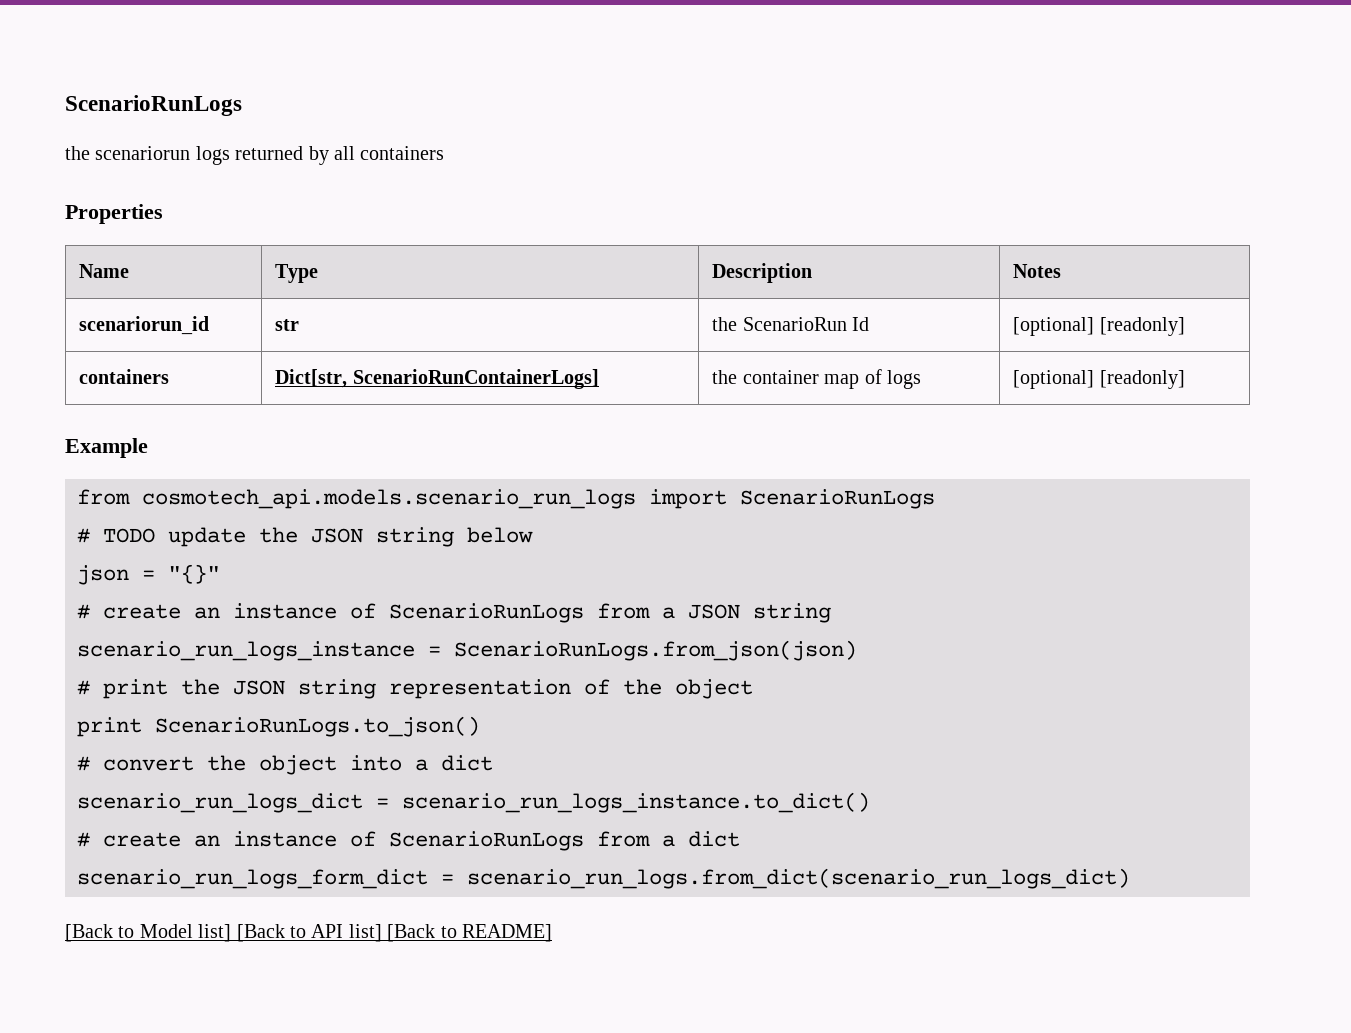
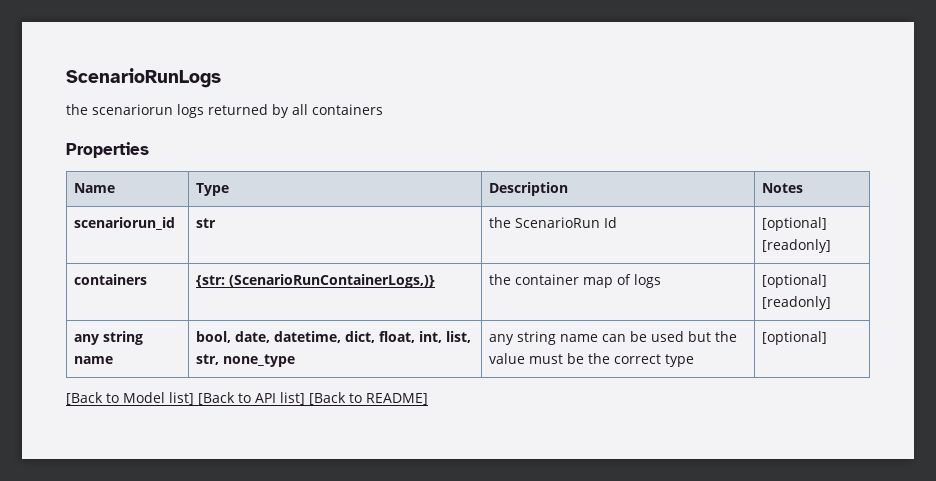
[275,369,599,389] Dict[str, ScenarioRunContainerLogs] -> [195,274,435,288] {str: (ScenarioRunContainerLogs,)}
[65,438,148,458] [77,489,935,509] [77,527,533,547] [77,564,220,585] [77,603,831,623] [77,640,857,661] [77,679,753,699] [77,716,480,737] [77,755,493,775] [77,792,870,813] [77,831,740,851] [77,868,1130,889] // Example // from cosmotech_api.models.scenario_run_logs import ScenarioRunLogs // # TODO update the JSON string below // json = "{}" // # create an instance of ScenarioRunLogs from a JSON string // scenario_run_logs_instance = ScenarioRunLogs.from_json(json) // # print the JSON string representation of the object // print ScenarioRunLogs.to_json() // # convert the object into a dict // scenario_run_logs_dict = scenario_run_logs_instance.to_dict() // # create an instance of ScenarioRunLogs from a dict // scenario_run_logs_form_dict = scenario_run_logs.from_dict(scenario_run_logs_dict) -> [73,331,143,345] [73,356,113,364] [195,331,471,343] [195,354,295,367] [488,331,737,345] [488,353,694,367] [761,331,827,345] // any string name | bool, date, datetime, dict, float, int, list, str, none_type | any string name can be used but the value must be the correct type | [optional]

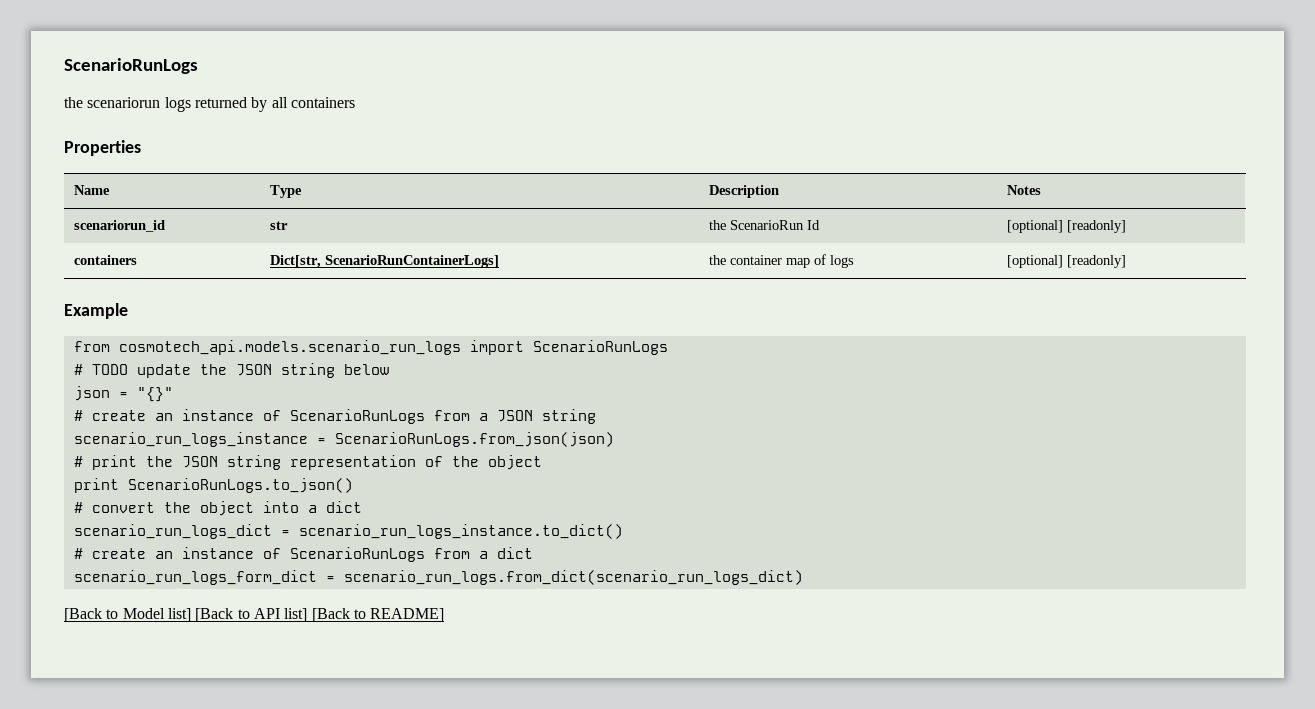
[195,274,435,288] {str: (ScenarioRunContainerLogs,)} -> [270,255,500,268] Dict[str, ScenarioRunContainerLogs]
[73,331,143,345] [73,356,113,364] [195,331,471,343] [195,354,295,367] [488,331,737,345] [488,353,694,367] [761,331,827,345] // any string name | bool, date, datetime, dict, float, int, list, str, none_type | any string name can be used but the value must be the correct type | [optional] -> [64,303,128,319] [73,340,668,355] [73,363,389,378] [73,386,173,402] [73,409,596,424] [73,432,614,447] [73,455,542,470] [73,478,353,493] [73,501,362,516] [73,524,623,539] [73,547,533,562] [73,570,803,585] // Example // from cosmotech_api.models.scenario_run_logs import ScenarioRunLogs // # TODO update the JSON string below // json = "{}" // # create an instance of ScenarioRunLogs from a JSON string // scenario_run_logs_instance = ScenarioRunLogs.from_json(json) // # print the JSON string representation of the object // print ScenarioRunLogs.to_json() // # convert the object into a dict // scenario_run_logs_dict = scenario_run_logs_instance.to_dict() // # create an instance of ScenarioRunLogs from a dict // scenario_run_logs_form_dict = scenario_run_logs.from_dict(scenario_run_logs_dict)

